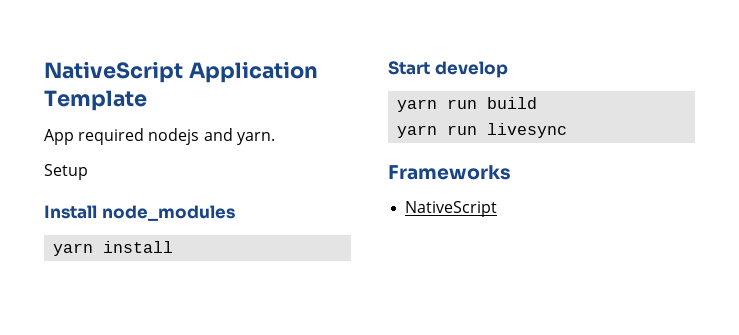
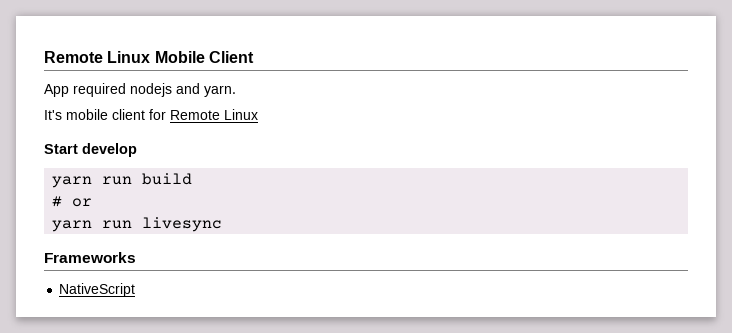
[44,61,318,83] [44,90,147,111] NativeScript Application Template -> [44,51,254,63] Remote Linux Mobile Client
[44,164,88,180] [44,205,235,221] [53,241,174,256] Setup // Install node_modules // yarn install -> [44,109,258,120] It's mobile client for Remote Linux
(538, 103) none -> [52,196,93,207] // # or

